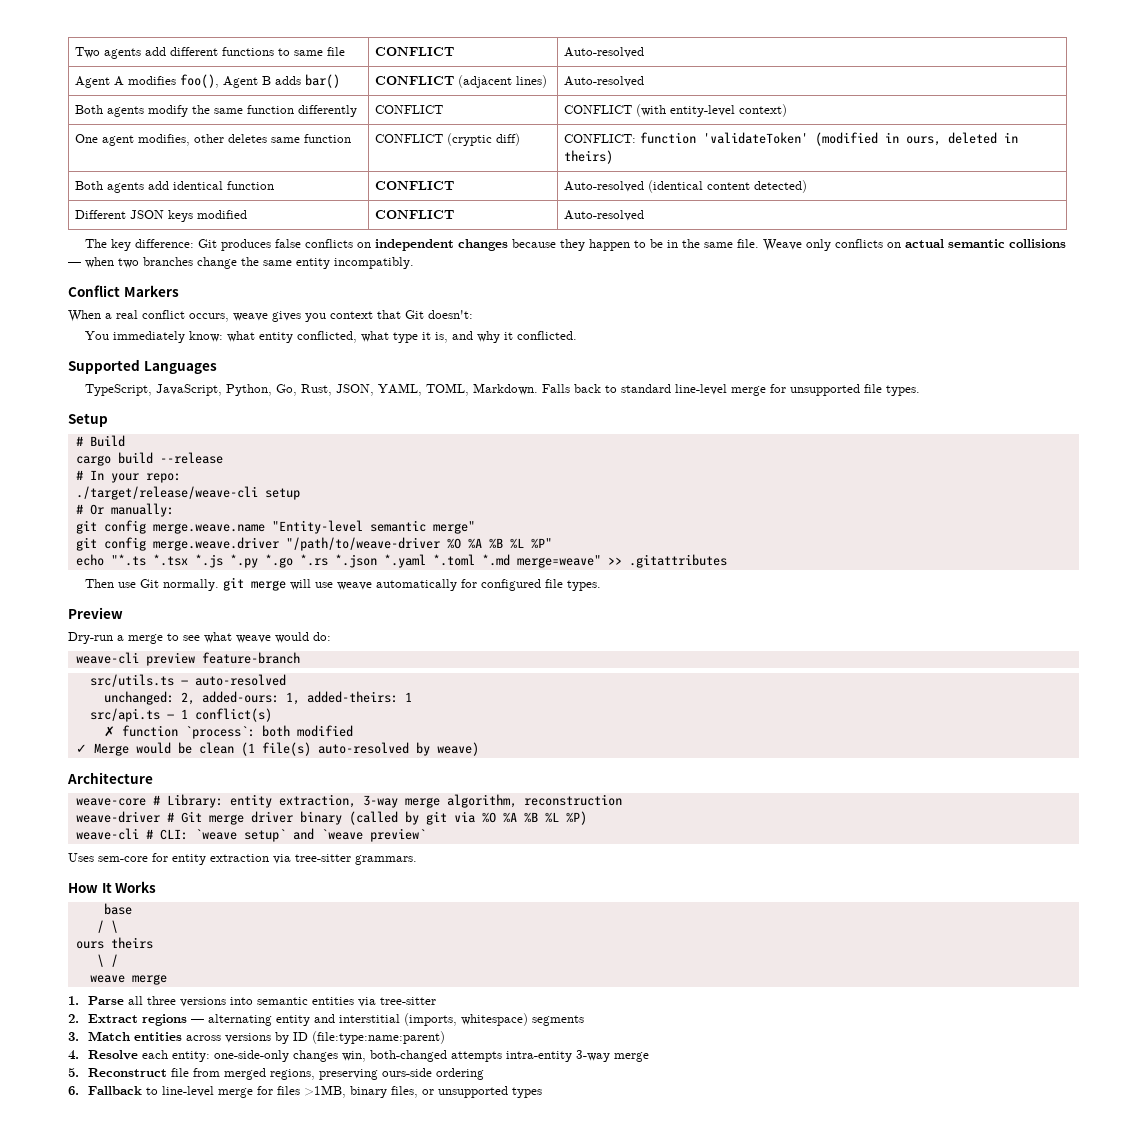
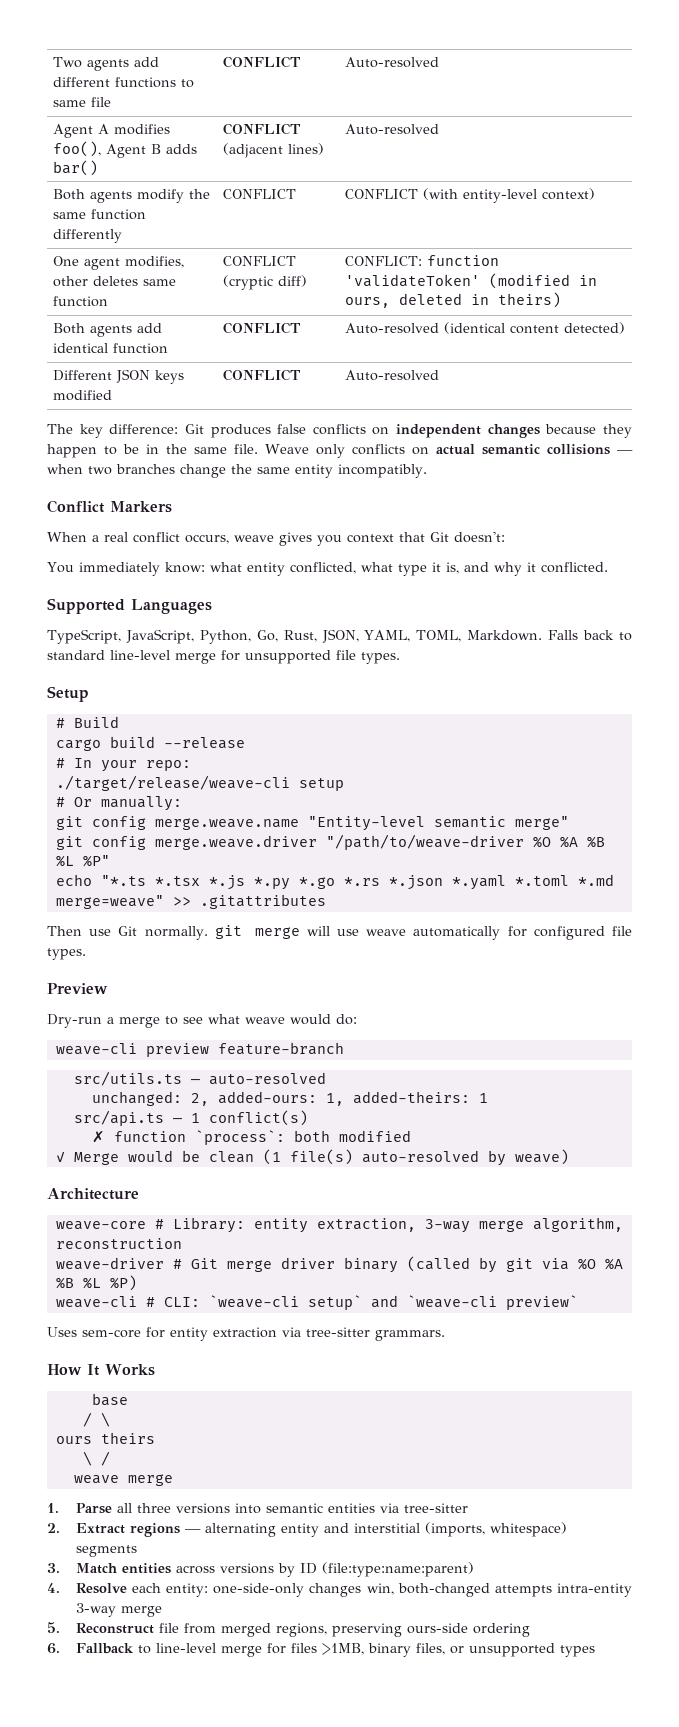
[194,829,237,840] `weave -> [208,1295,299,1308] `weave-cli
[320,829,363,840] `weave -> [406,1295,497,1308] `weave-cli

